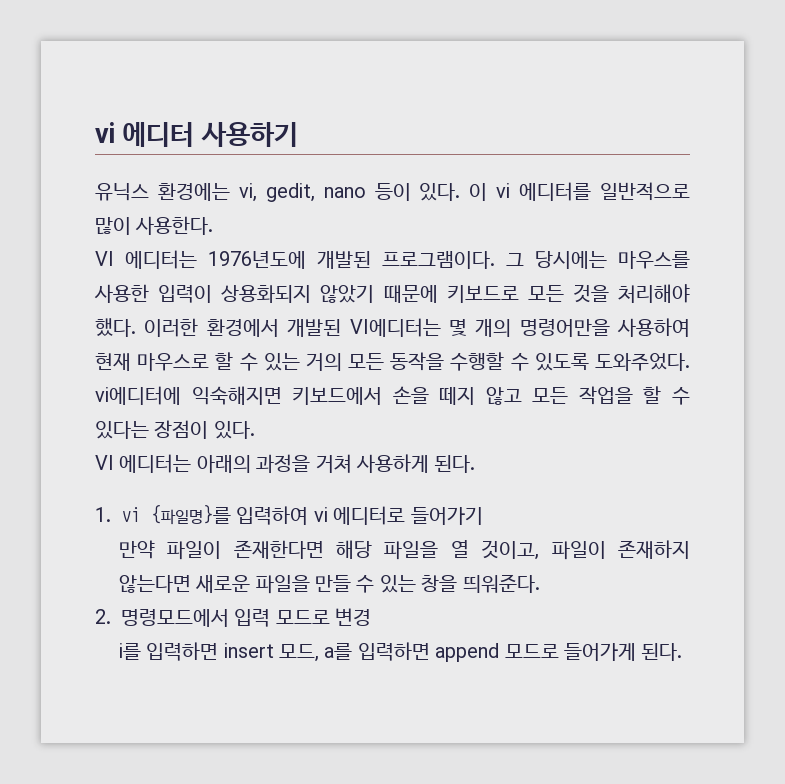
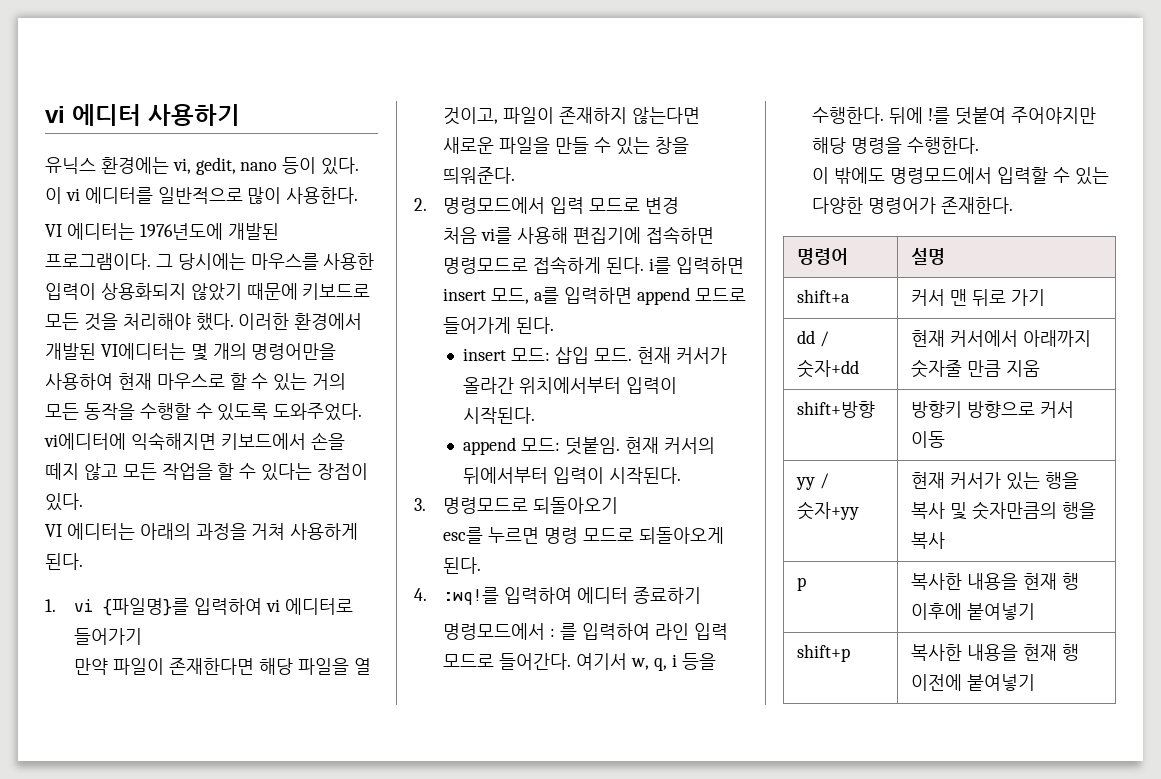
(372, 617) none -> [443,226,714,244] [443,256,645,274] 처음 vi를 사용해 편집기에 접속하면 명령모드로 접속하게 된다.
(683, 652) none -> [463,347,727,364] [463,377,678,394] [463,407,536,424] [463,437,715,455] [463,467,682,484] [414,497,619,514] [443,527,724,544] [443,557,482,574] [414,587,702,605] [443,623,728,640] [443,653,716,671] [812,107,1096,125] [812,137,980,154] [812,167,1109,185] [812,197,1014,214] [797,248,849,265] [911,248,946,265] [797,289,851,303] [911,289,1045,306] [797,330,830,347] [797,359,860,378] [911,330,1092,347] [911,359,1041,378] [797,401,876,418] [911,401,1075,418] [911,431,946,448] [796,473,830,490] [797,501,860,520] [911,472,1079,490] [911,501,1096,520] [911,532,946,549] [797,577,807,591] [911,573,1079,590] [911,603,1036,620] [797,644,851,662] [911,644,1079,661] [911,674,1036,691] // insert 모드: 삽입 모드. 현재 커서가 올라간 위치에서부터 입력이 시작된다. // append 모드: 덧붙임. 현재 커서의 뒤에서부터 입력이 시작된다. // 3. 명령모드로 되돌아오기 // esc를 누르면 명령 모드로 되돌아오게 된다. // 4. :wq!를 입력하여 에디터 종료하기 // 명령모드에서 : 를 입력하여 라인 입력 모드로 들어간다. 여기서 w, q, i 등을 수행한다. 뒤에 !를 덧붙여 주어야지만 해당 명령을 수행한다. // 이 밖에도 명령모드에서 입력할 수 있는 다양한 명령어가 존재한다. // 명령어 | 설명 // shift+a | 커서 맨 뒤로 가기 // dd / 숫자+dd | 현재 커서에서 아래까지 숫자줄 만큼 지움 // shift+방향 | 방향키 방향으로 커서 이동 // yy / 숫자+yy | 현재 커서가 있는 행을 복사 및 숫자만큼의 행을 복사 // p | 복사한 내용을 현재 행 이후에 붙여넣기 // shift+p | 복사한 내용을 현재 행 이전에 붙여넣기

